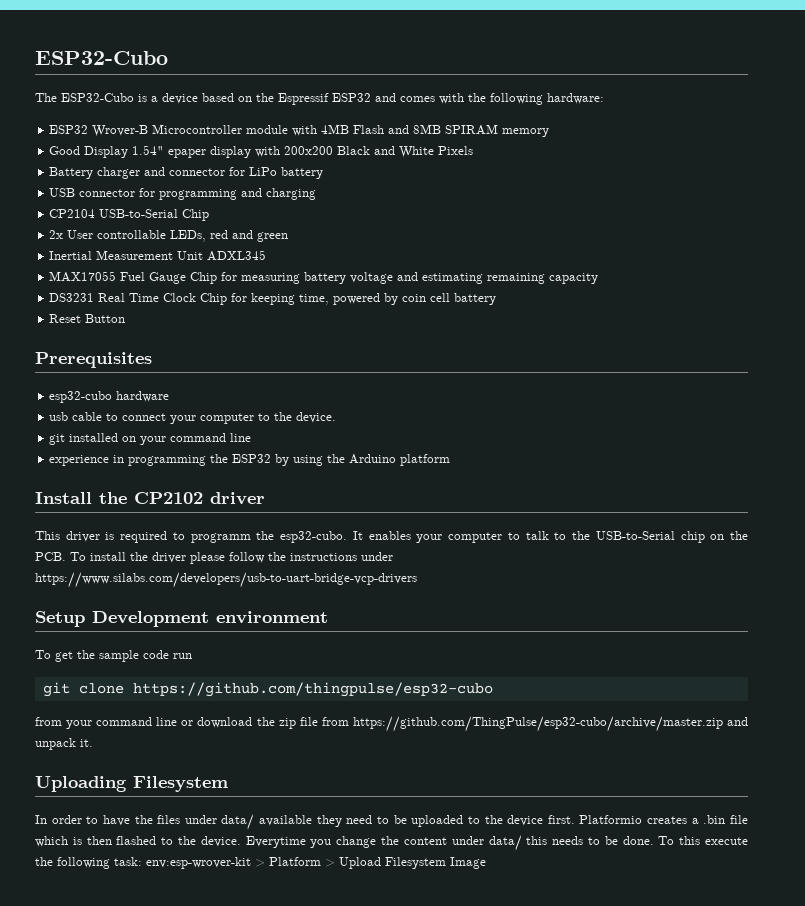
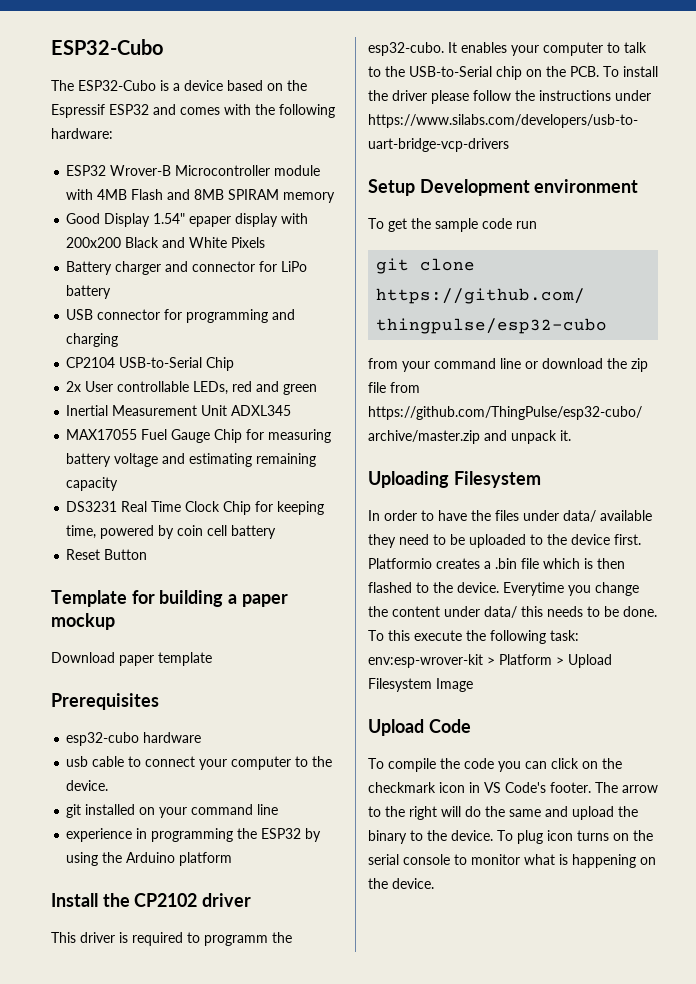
(126, 318) none -> [51,590,288,607] [51,613,115,630] [51,652,212,666] // Template for building a paper mockup // Download paper template
(486, 863) none -> [368,719,471,736] [368,758,622,772] [368,782,658,793] [368,806,638,820] [368,830,653,844] [368,854,656,868] [368,878,434,889] // Upload Code // To compile the code you can click on the checkmark icon in VS Code's footer. The arrow to the right will do the same and upload the binary to the device. To plug icon turns on the serial console to monitor what is happening on the device.

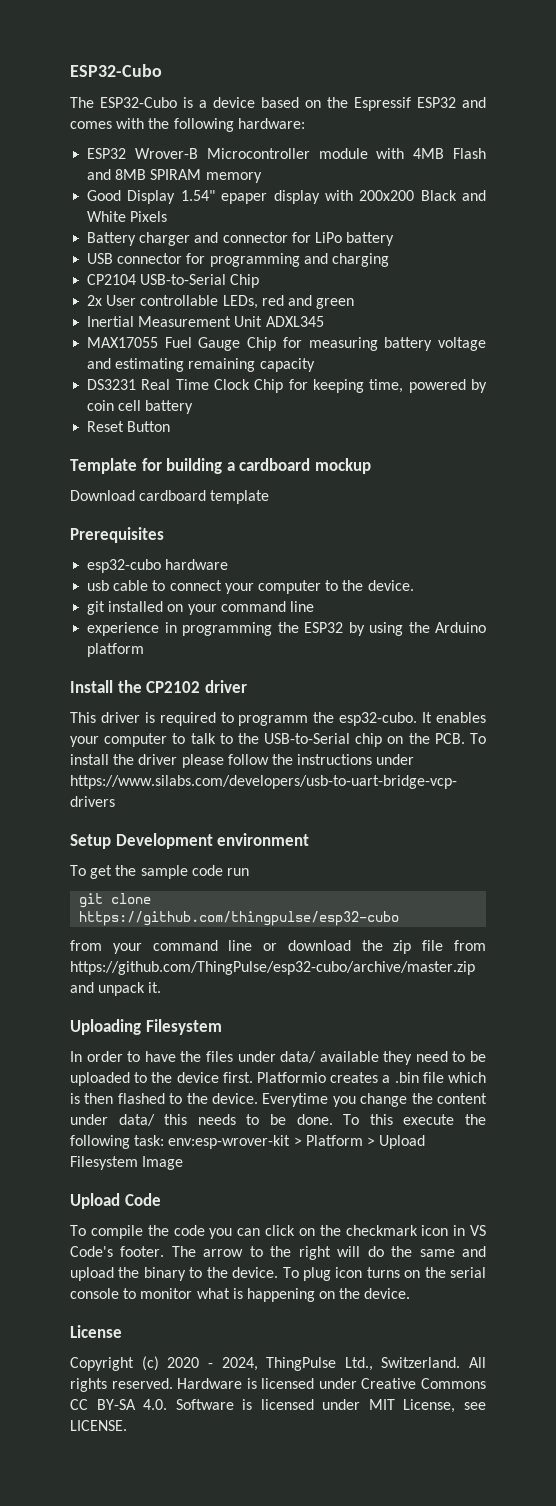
[241,594,288,607] paper -> [239,458,311,471] cardboard
[119,655,154,666] paper -> [139,490,207,501] cardboard
(434, 883) none -> [70,1325,122,1338] [70,1356,486,1371] [70,1378,486,1392] [70,1399,486,1413] [70,1420,127,1431] // License // Copyright (c) 2020 - 2024, ThingPulse Ltd., Switzerland. All rights reserved. Hardware is licensed under Creative Commons CC BY-SA 4.0. Software is licensed under MIT License, see LICENSE.

